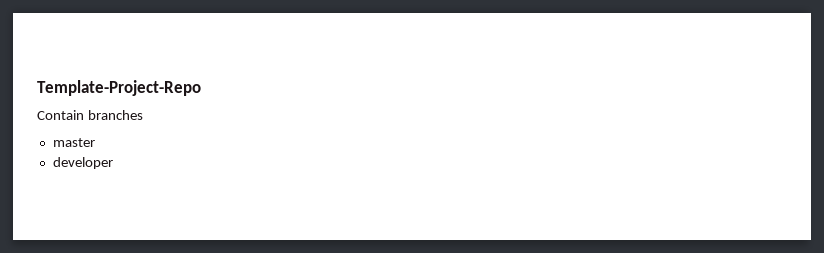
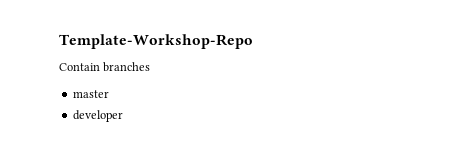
[37,80,201,96] Template-Project-Repo -> [59,34,253,49] Template-Workshop-Repo

